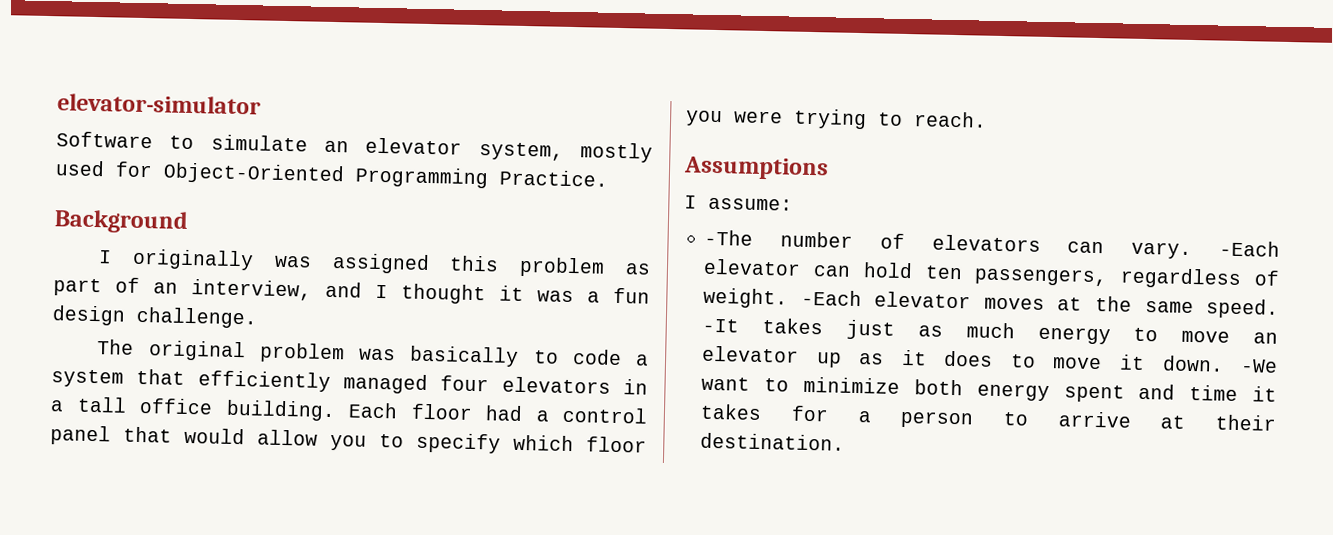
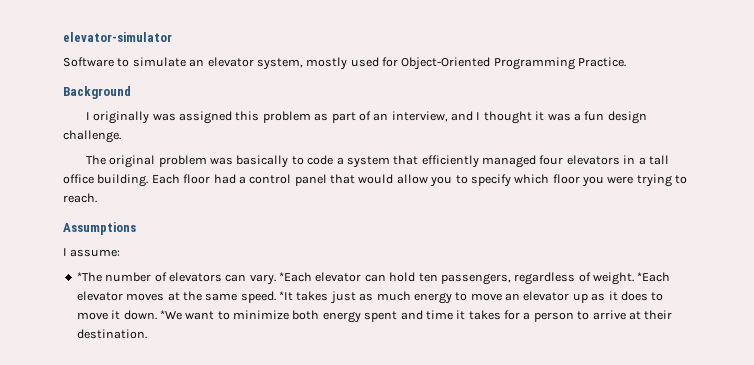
[704,229,754,246] -The -> [76,272,102,282] *The
[1219,240,1280,257] -Each -> [279,272,312,282] *Each
[800,289,862,307] -Each -> [637,272,671,282] *Each
[702,318,740,333] -It -> [279,291,293,301] *It
[1240,359,1278,373] -We -> [159,310,182,320] *We

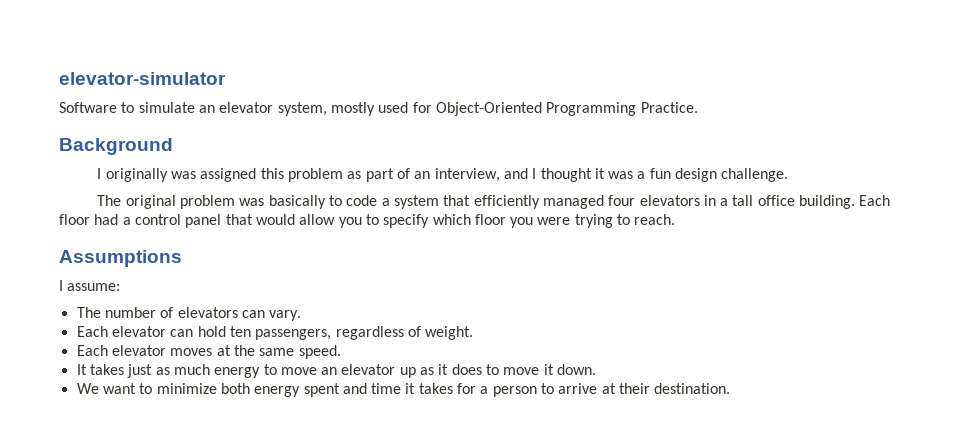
[76,272,102,282] *The -> [76,307,101,318] The
[279,272,312,282] *Each -> [76,326,108,337] // Each
[637,272,671,282] *Each -> [76,345,108,356] // Each
[279,291,293,301] *It -> [76,364,87,375] // It
[159,310,182,320] *We -> [76,383,99,394] // We

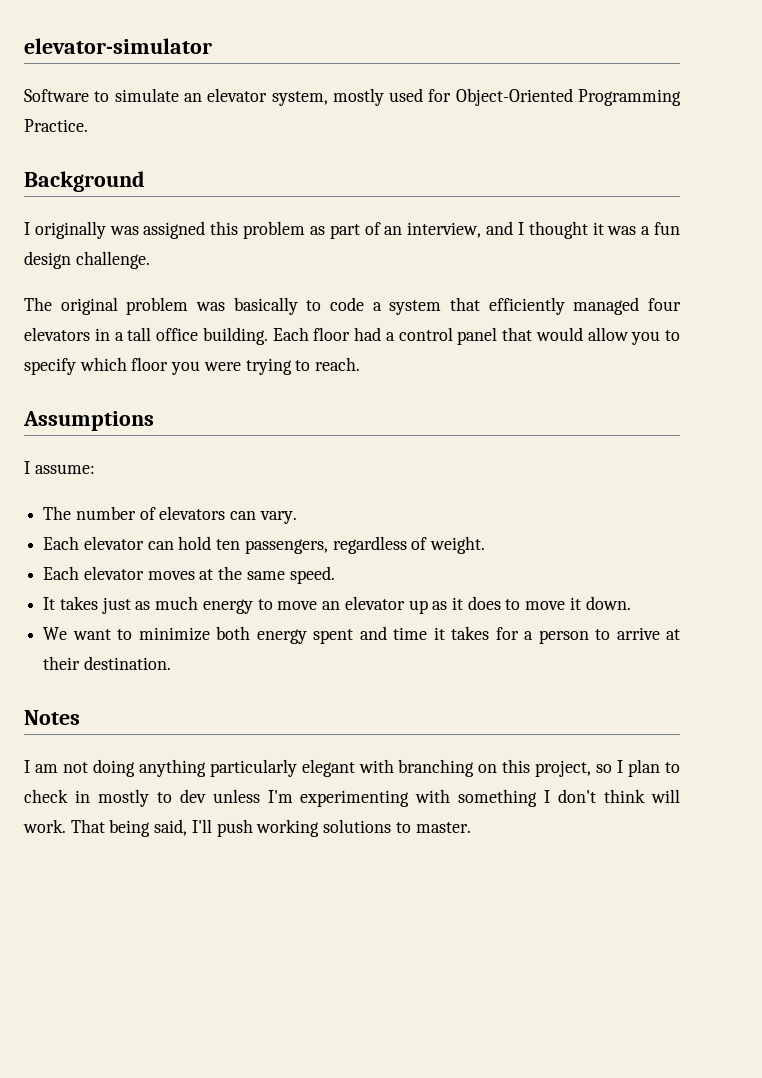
(731, 388) none -> [24,710,80,725] [24,759,680,777] [24,789,680,807] [23,819,471,837] // Notes // I am not doing anything particularly elegant with branching on this project, so I plan to check in mostly to dev unless I'm experimenting with something I don't think will work. That being said, I'll push working solutions to master.

